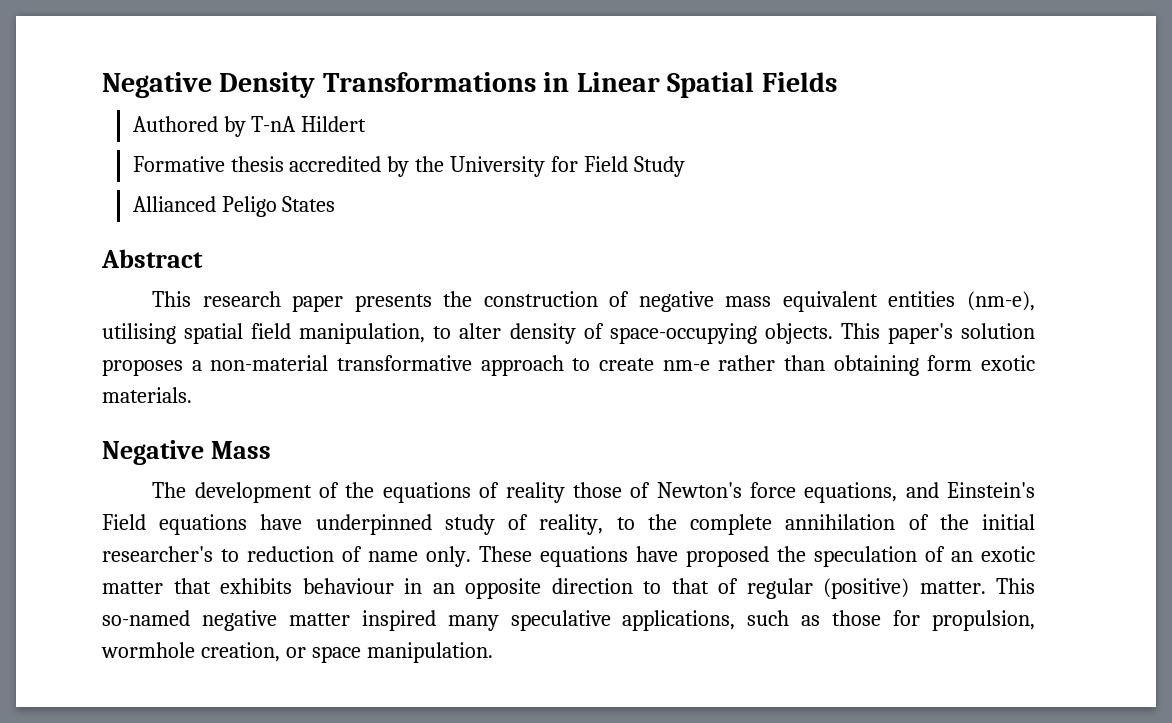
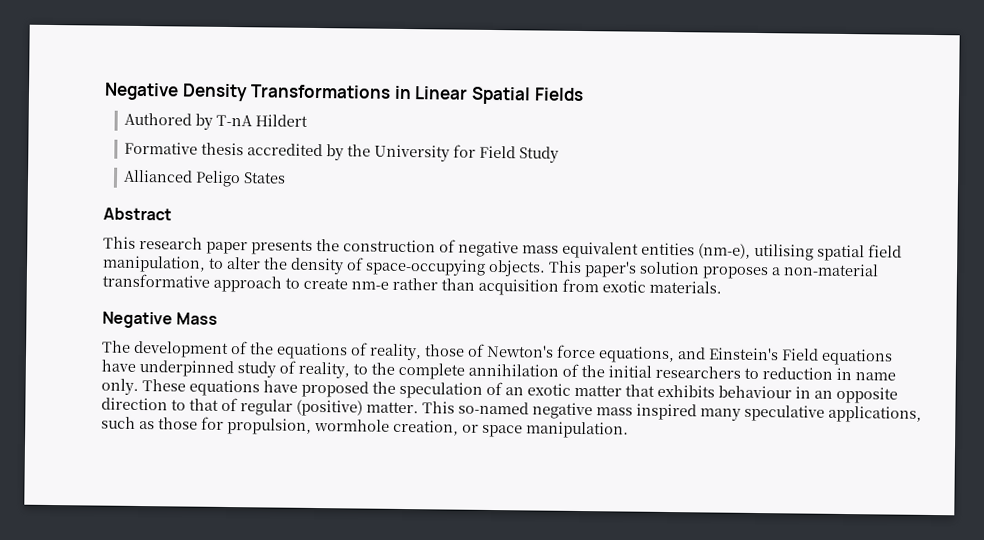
(502, 331) none -> [263,257,288,270] the
[833,355,973,376] obtaining form -> [478,278,599,296] acquisition from
[505,482,565,503] reality -> [369,343,422,361] reality,
[102,546,213,562] researcher's -> [655,365,741,379] researchers
[342,546,362,562] of -> [836,367,852,381] in
[288,613,350,626] matter -> [596,407,633,416] mass

